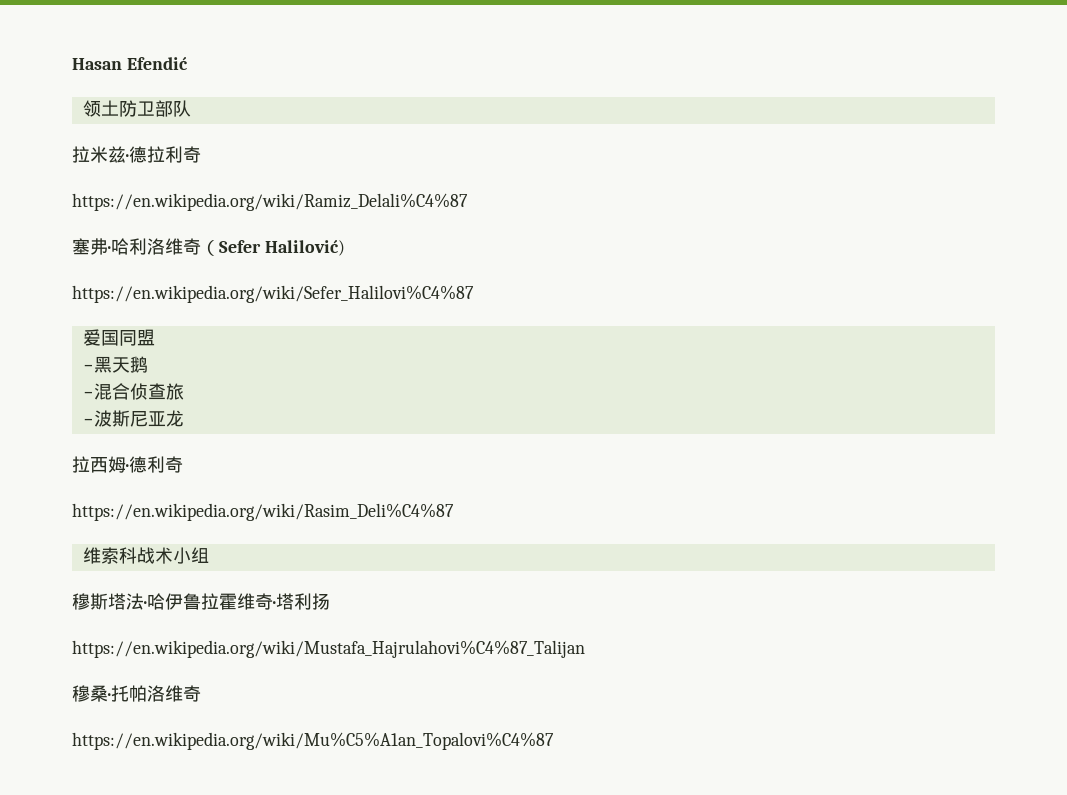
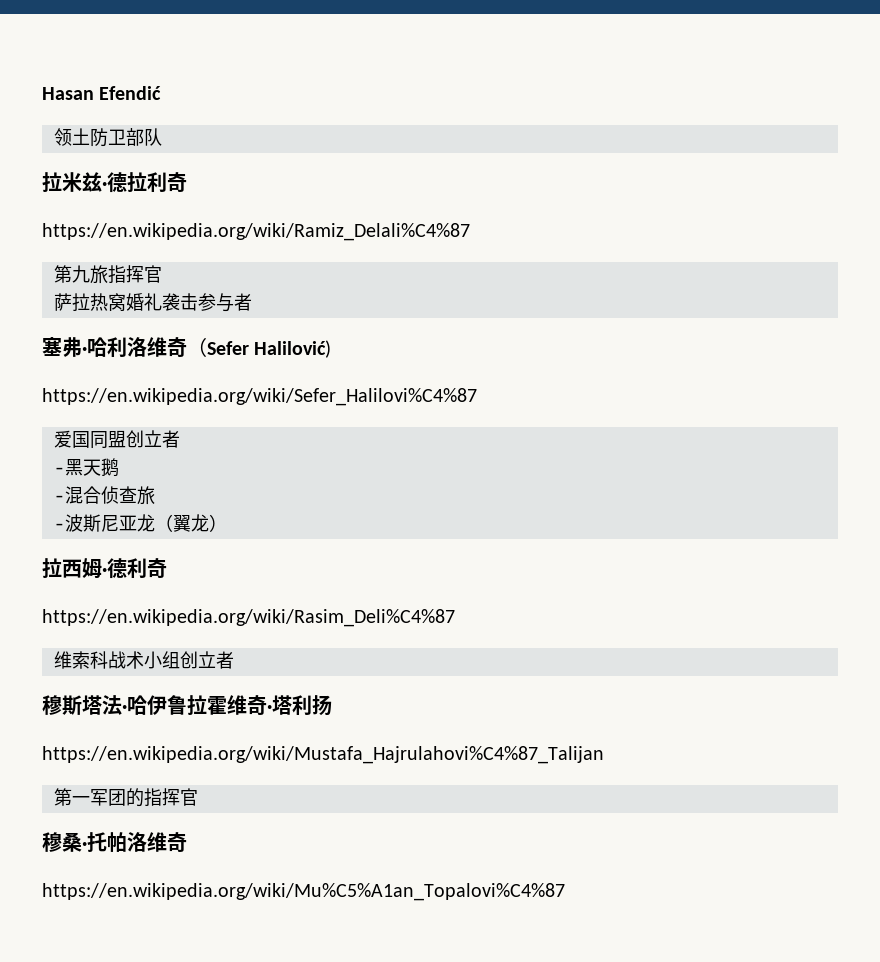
(468, 202) none -> [54,265,162,284] [54,293,252,312] // 第九旅指挥官 // 萨拉热窝婚礼袭击参与者
(155, 337) none -> [126,430,180,448] 创立者
(184, 418) none -> [155,514,227,532] （翼龙）
(209, 555) none -> [180,651,234,669] 创立者
(585, 649) none -> [54,788,198,807] // 第一军团的指挥官

